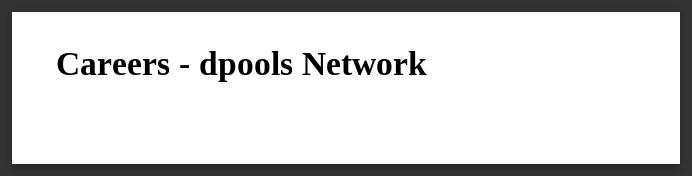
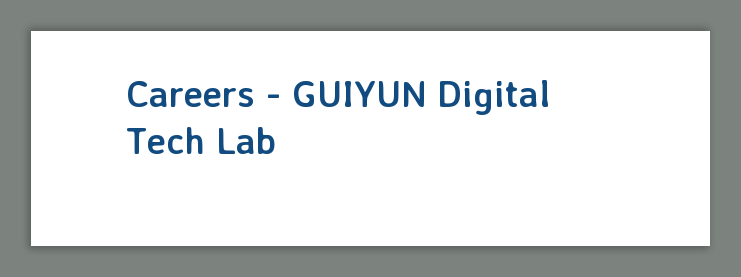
[199,51,428,82] dpools Network -> [292,80,550,115] [126,127,276,154] GUIYUN Digital Tech Lab

